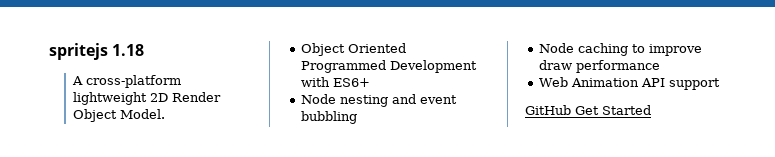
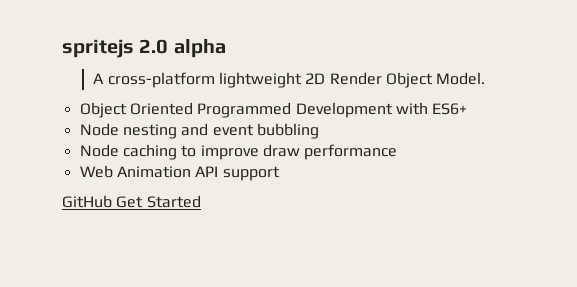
[112,44,145,56] 1.18 -> [139,39,226,58] 2.0 alpha

